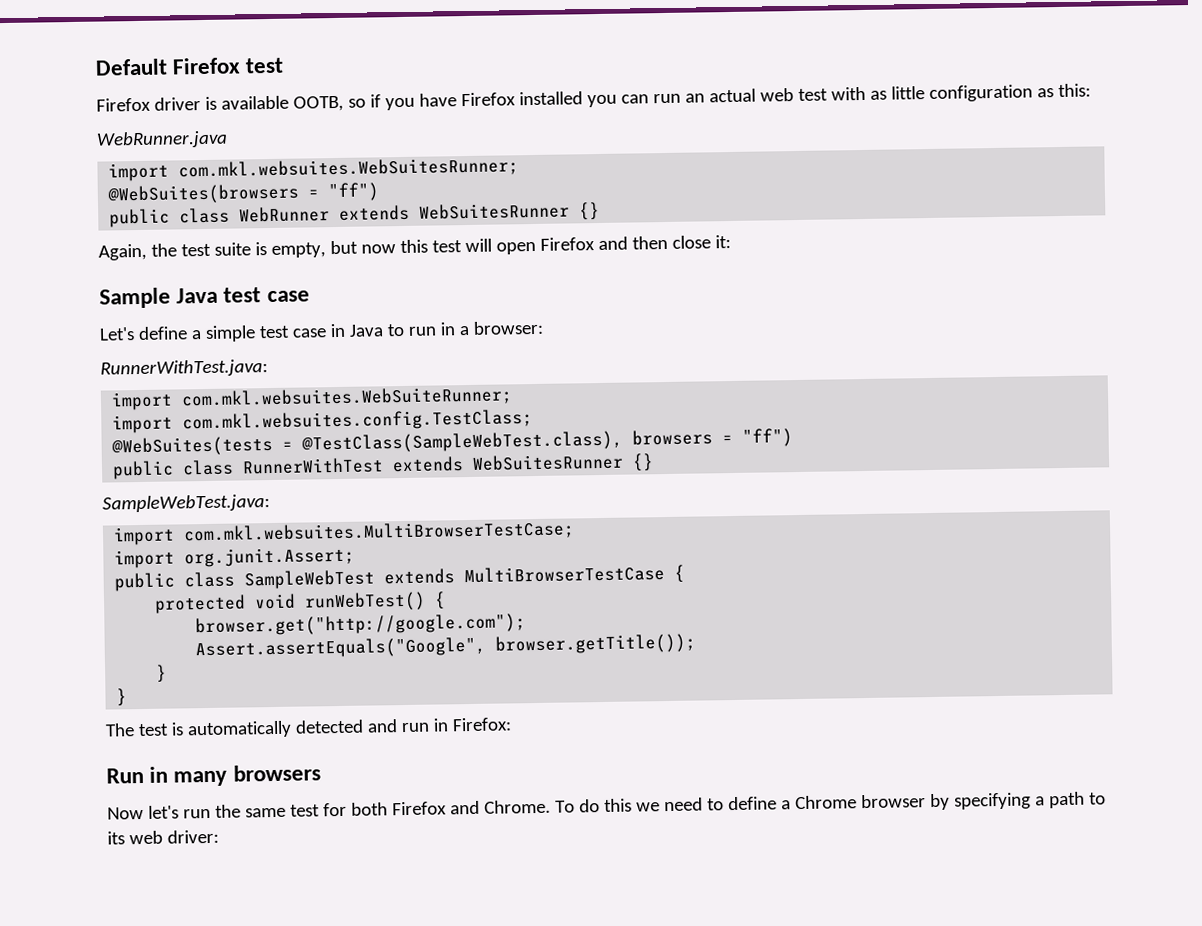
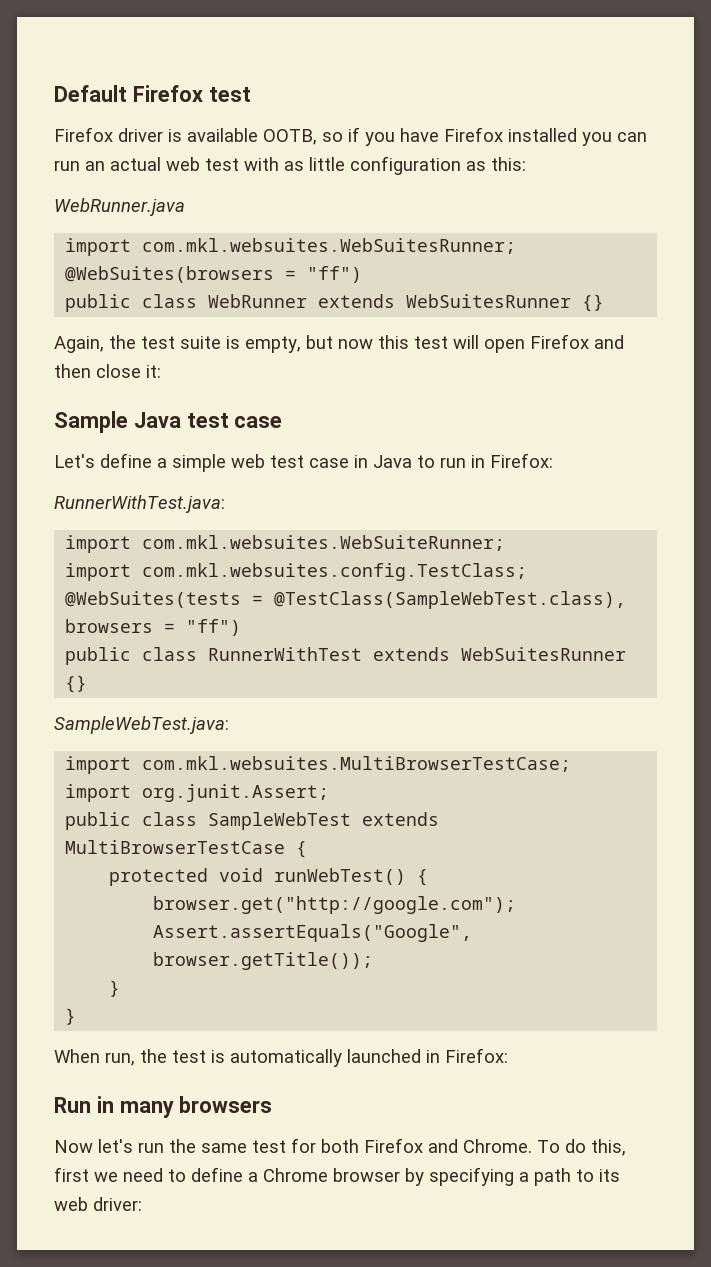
(256, 333) none -> [231,454,265,468] web
[458,320,544,336] a browser: -> [490,453,553,468] Firefox:
[105,719,430,739] The test is automatically detected and run -> [54,1049,421,1067] When run, the test is automatically launched
[603,798,632,813] this -> [591,1139,626,1156] [54,1167,89,1182] this, first

